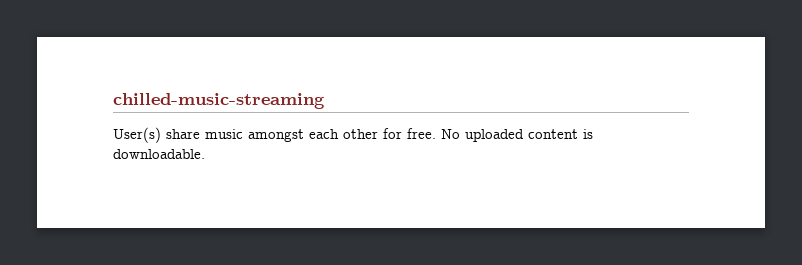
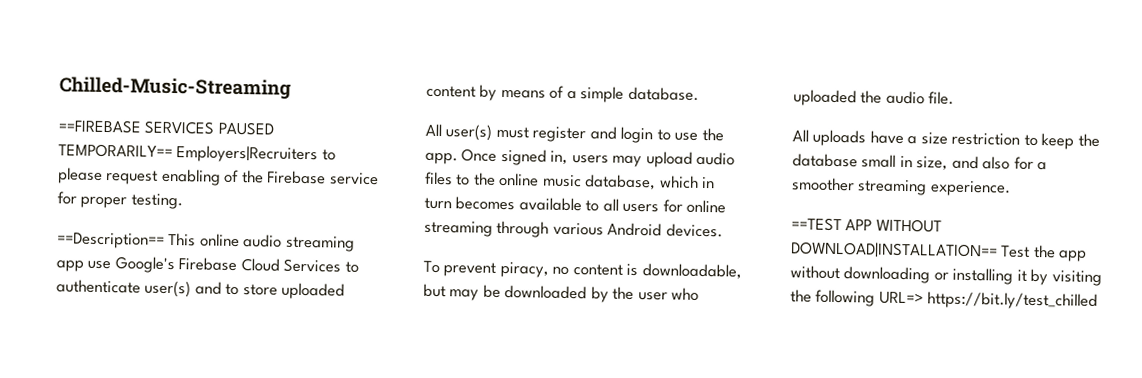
[113,93,325,109] [113,127,593,143] [113,149,205,159] chilled-music-streaming // User(s) share music amongst each other for free. No uploaded content is downloadable. -> [59,76,291,100] [58,119,274,136] [58,143,336,164] [58,167,379,186] [57,191,183,210] [57,232,355,252] [56,256,359,274] [56,279,346,300] [426,84,699,103] [425,123,724,144] [425,148,736,168] [425,171,716,191] [424,196,727,214] [424,220,723,238] [423,260,742,280] [423,283,700,303] [793,89,955,107] [792,129,1100,150] [792,153,1048,171] [792,177,1011,197] [791,217,942,233] [791,241,1088,262] [790,265,1102,286] [790,289,1099,310] Chilled-Music-Streaming // ==FIREBASE SERVICES PAUSED TEMPORARILY== Employers|Recruiters to please request enabling of the Firebase service for proper testing. // ==Description== This online audio streaming app use Google's Firebase Cloud Services to authenticate user(s) and to store uploaded content by means of a simple database. // All user(s) must register and login to use the app. Once signed in, users may upload audio files to the online music database, which in turn becomes available to all users for online streaming through various Android devices. // To prevent piracy, no content is downloadable, but may be downloaded by the user who uploaded the audio file. // All uploads have a size restriction to keep the database small in size, and also for a smoother streaming experience. // ==TEST APP WITHOUT DOWNLOAD|INSTALLATION== Test the app without downloading or installing it by visiting the following URL=> https://bit.ly/test_chilled

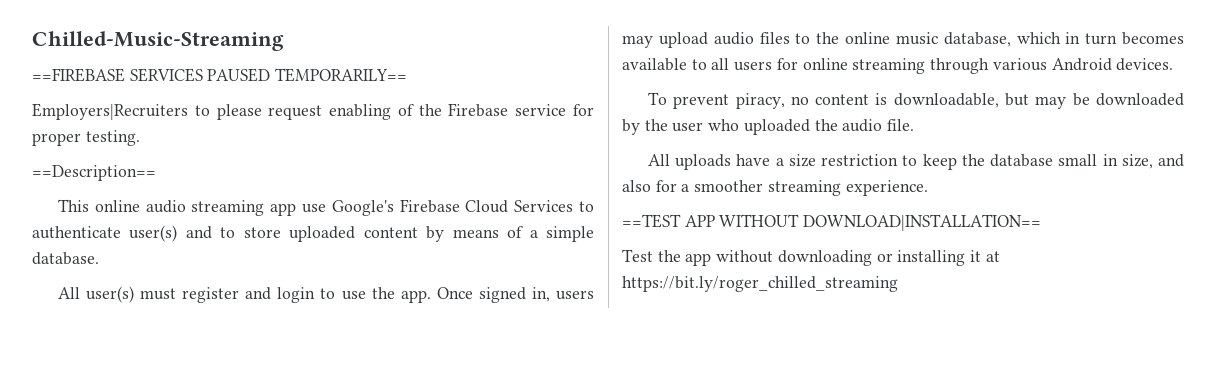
(173, 151) none -> (408, 75) //
(165, 240) none -> (156, 173) //
(998, 250) none -> (1042, 222) //
[1030,268,1102,286] [790,289,1099,310] by visiting the following URL=> https://bit.ly/test_chilled -> [985,251,1000,262] [622,276,898,292] at https://bit.ly/roger_chilled_streaming

